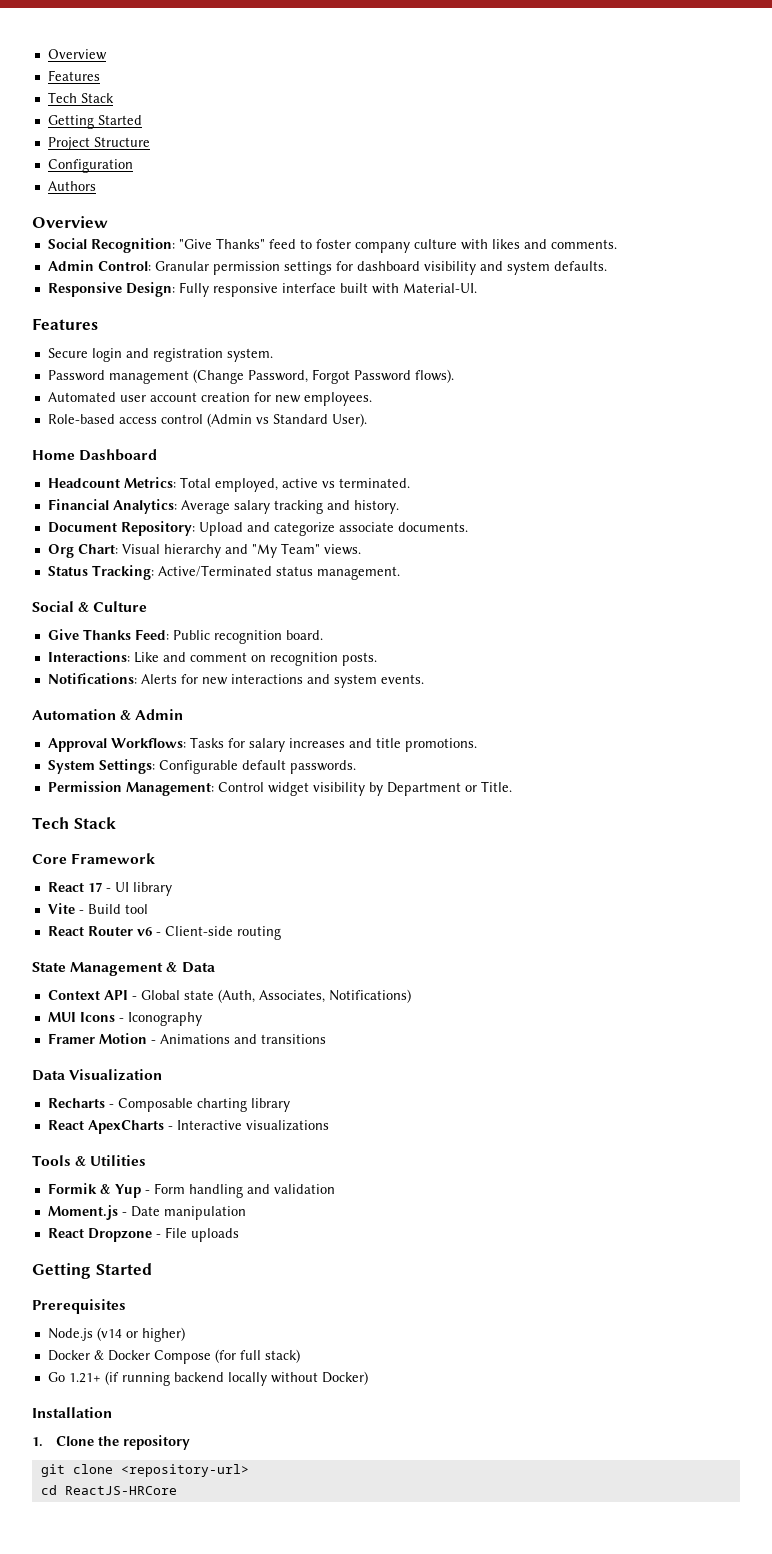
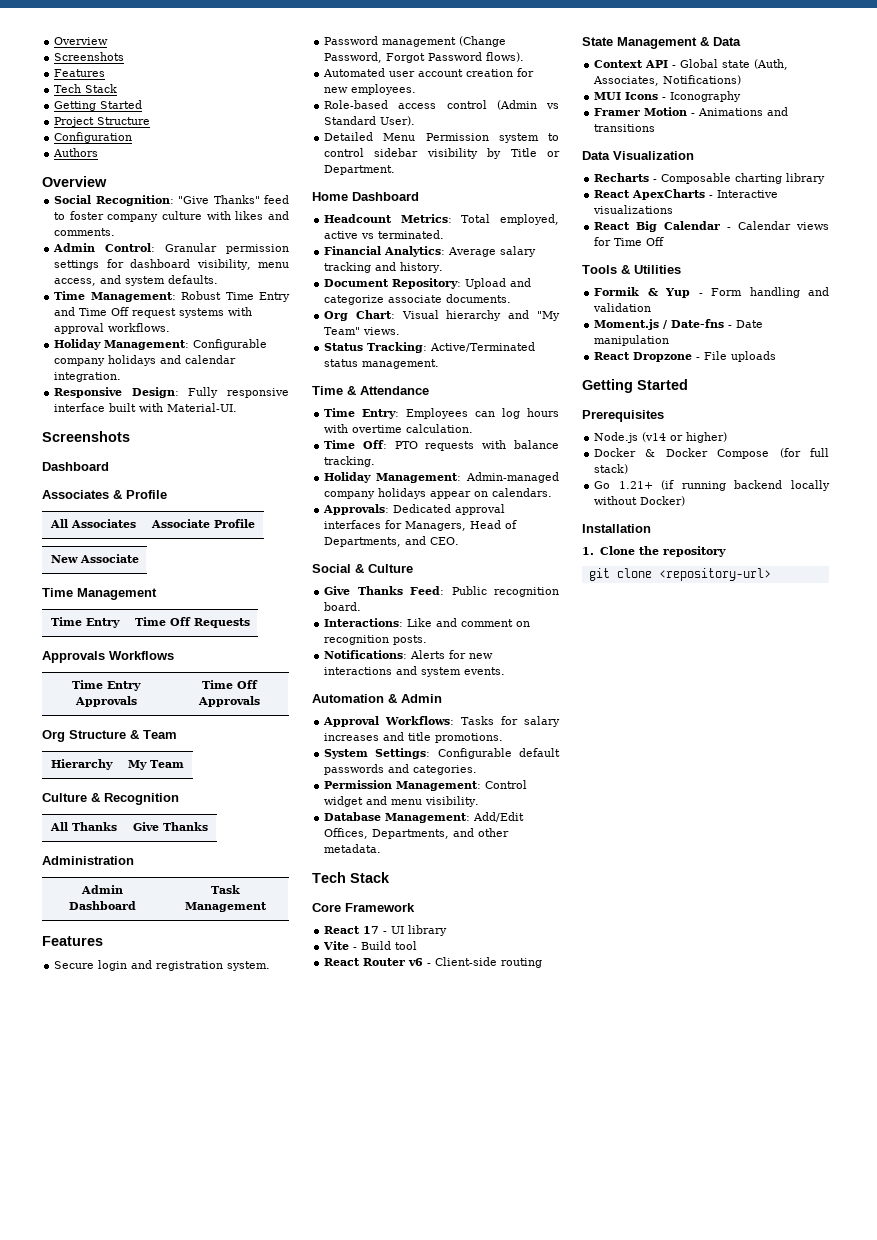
[47,49,107,60] Overview -> [54,37,109,45] [54,52,125,61] Overview // Screenshots
[423,261,476,275] visibility -> [196,259,289,270] [54,278,97,286] visibility, menu access,
(607, 266) none -> [54,291,290,302] [54,307,253,318] [54,323,171,334] [54,339,268,350] [54,355,237,366] [54,372,122,382] // Time Management: Robust Time Entry and Time Off request systems with approval workflows. // Holiday Management: Configurable company holidays and calendar integration.
(477, 288) none -> [42,431,130,442] [42,462,109,471] [42,490,167,499] [49,519,136,528] [151,519,256,528] [50,554,139,563] [42,588,157,600] [50,617,120,628] [134,617,250,628] [42,651,174,663] [72,680,141,691] [74,696,137,707] [201,680,258,689] [197,696,260,707] [42,730,177,742] [50,759,113,770] [128,760,185,770] [42,793,179,805] [49,822,117,831] [133,822,208,831] [42,856,134,865] [81,885,123,894] [69,901,136,910] [211,885,241,894] [185,902,267,912] // Screenshots // Dashboard // Associates & Profile // All Associates | Associate Profile // New Associate // Time Management // Time Entry | Time Off Requests // Approvals Workflows // Time Entry Approvals | Time Off Approvals // Org Structure & Team // Hierarchy | My Team // Culture & Recognition // All Thanks | Give Thanks // Administration // Admin Dashboard | Task Management
(367, 420) none -> [324,132,559,143] [324,148,560,159] [324,165,396,175] // Detailed Menu Permission system to control sidebar visibility by Title or Department.
(400, 573) none -> [312,386,429,395] [324,408,559,419] [324,424,474,433] [324,440,559,451] [324,456,376,467] [324,472,559,483] [324,488,553,499] [323,504,506,515] [324,520,518,531] [324,536,460,547] // Time & Attendance // Time Entry: Employees can log hours with overtime calculation. // Time Off: PTO requests with balance tracking. // Holiday Management: Admin-managed company holidays appear on calendars. // Approvals: Dedicated approval interfaces for Managers, Head of Departments, and CEO.
[289,760,356,774] passwords. -> [324,764,478,775] passwords and categories.
[312,781,512,796] visibility by Department or Title. -> [366,796,480,807] [324,812,525,823] [324,828,510,839] [324,844,382,853] and menu visibility. // Database Management: Add/Edit Offices, Departments, and other metadata.
(329, 1125) none -> [594,221,829,232] [594,237,665,246] // React Big Calendar - Calendar views for Time Off
(118, 1212) none -> [663,319,725,329] / Date-fns
[40,1485,177,1495] // cd ReactJS-HRCore -> (771, 574) none

